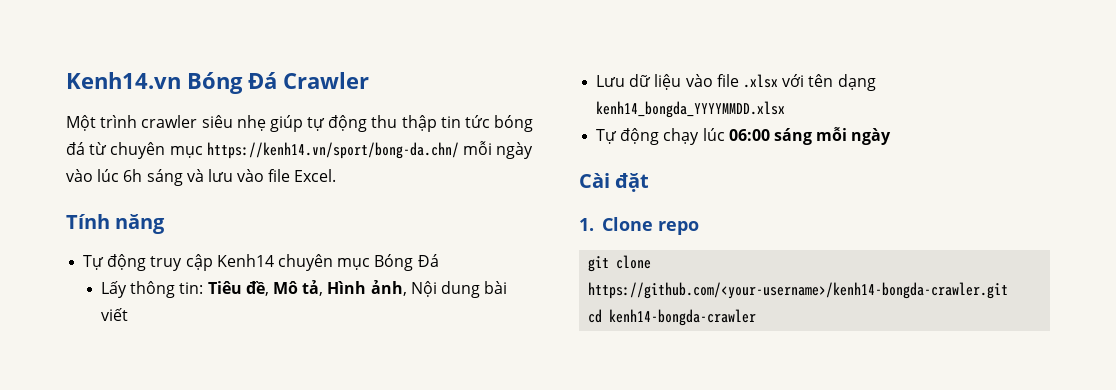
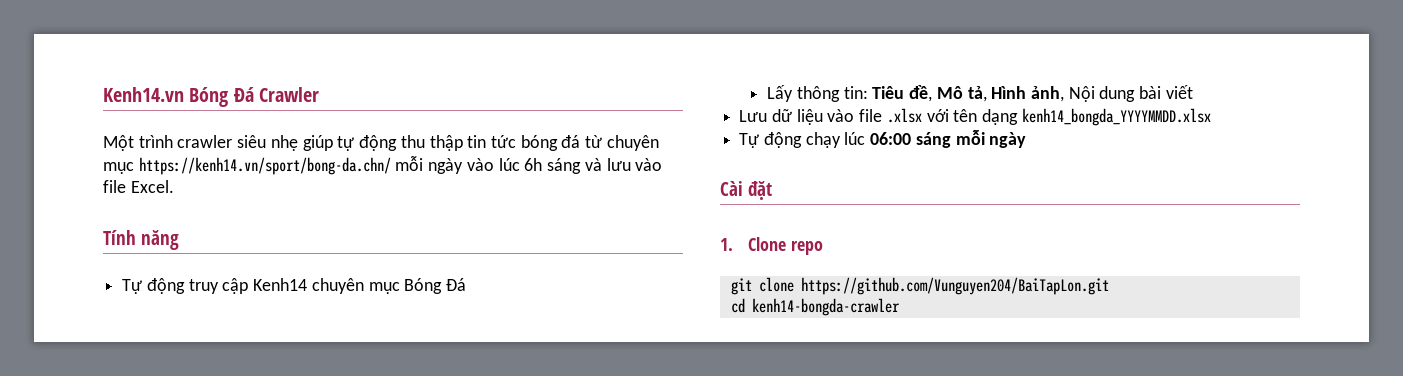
[588,282,1009,299] https://github.com/<your-username>/kenh14-bongda-crawler.git -> [800,277,1109,295] https://github.com/Vunguyen204/BaiTapLon.git

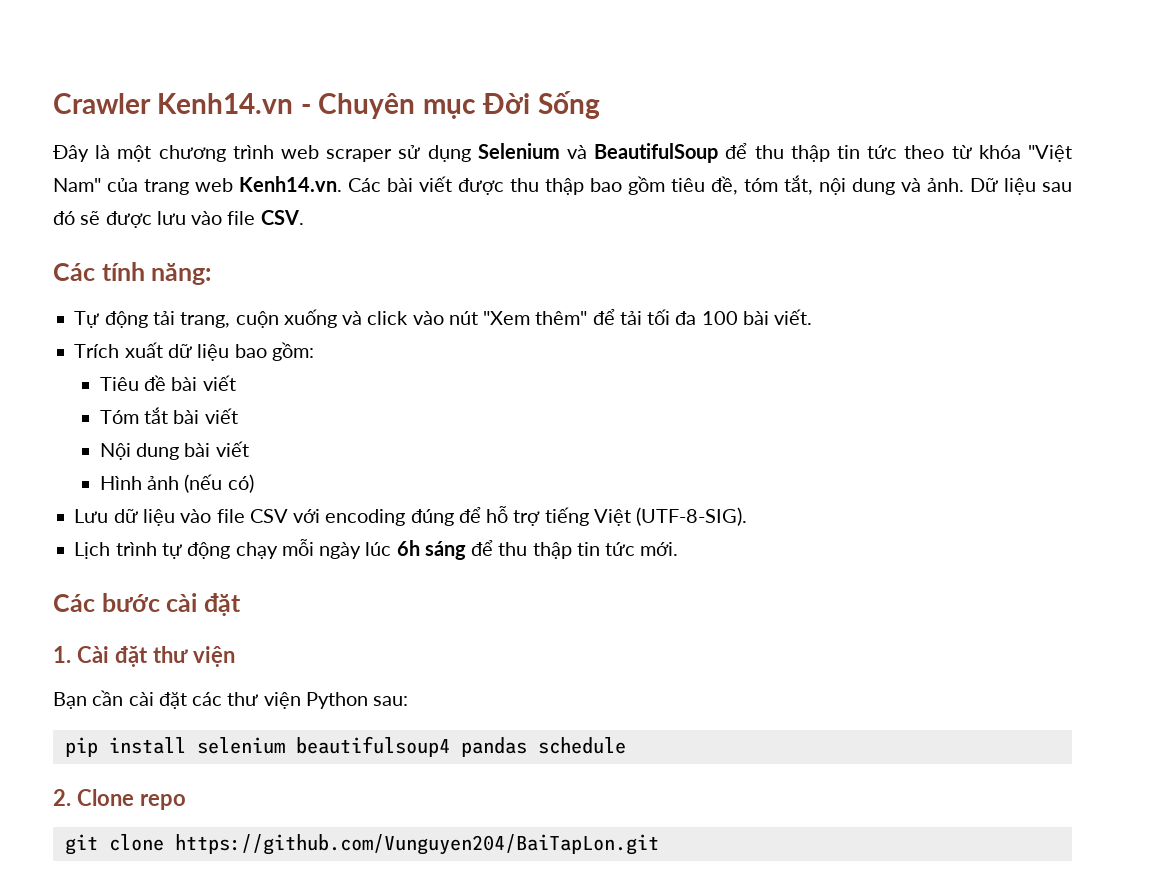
[103,87,320,107] [103,135,659,151] [103,156,663,175] [103,180,174,193] [103,230,179,250] [122,278,467,294] [767,85,1064,102] Kenh14.vn Bóng Đá Crawler // Một trình crawler siêu nhẹ giúp tự động thu thập tin tức bóng đá từ chuyên mục https://kenh14.vn/sport/bong-da.chn/ mỗi ngày vào lúc 6h sáng và lưu vào file Excel. // Tính năng // Tự động truy cập Kenh14 chuyên mục Bóng Đá // Lấy thông tin: Tiêu đề, Mô tả, Hình ảnh, -> [53,91,600,119] [53,143,1073,163] [53,175,1072,195] [53,210,304,228] [53,262,212,285] [74,309,813,328] [74,342,314,361] [99,375,236,391] [99,407,238,424] Crawler Kenh14.vn - Chuyên mục Đời Sống // Đây là một chương trình web scraper sử dụng Selenium và BeautifulSoup để thu thập tin tức theo từ khóa "Việt Nam" của trang web Kenh14.vn. Các bài viết được thu thập bao gồm tiêu đề, tóm tắt, nội dung và ảnh. Dữ liệu sau đó sẽ được lưu vào file CSV. // Các tính năng: // Tự động tải trang, cuộn xuống và click vào nút "Xem thêm" để tải tối đa 100 bài viết. // Trích xuất dữ liệu bao gồm: // Tiêu đề bài viết // Tóm tắt bài viết //
(1193, 92) none -> [99,474,254,493] // Hình ảnh (nếu có)
[886,108,1211,126] [739,130,1027,148] [720,181,772,200] [720,238,733,251] .xlsx với tên dạng kenh14_bongda_YYYYMMDD.xlsx // Tự động chạy lúc 06:00 sáng mỗi ngày // Cài đặt // 1. -> [249,506,748,526] [74,539,679,560] [53,593,241,616] [53,646,235,667] [53,690,409,709] [64,736,626,757] [53,789,71,806] CSV với encoding đúng để hỗ trợ tiếng Việt (UTF-8-SIG). // Lịch trình tự động chạy mỗi ngày lúc 6h sáng để thu thập tin tức mới. // Các bước cài đặt // 1. Cài đặt thư viện // Bạn cần cài đặt các thư viện Python sau: // pip install selenium beautifulsoup4 pandas schedule // 2.
[730,298,900,316] // cd kenh14-bongda-crawler -> (659, 844) none

